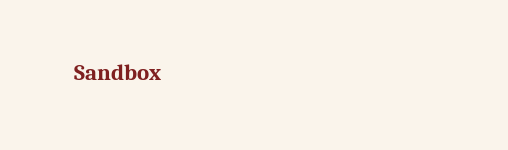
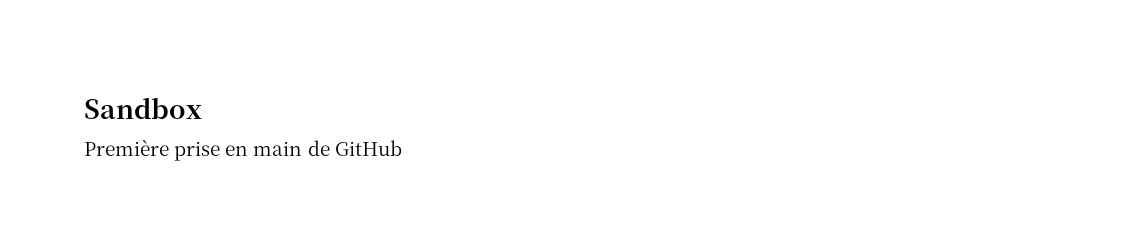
(161, 72) none -> [84,139,402,161] // Première prise en main de GitHub

